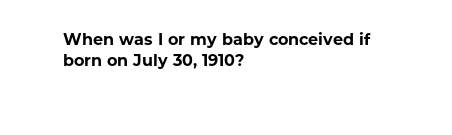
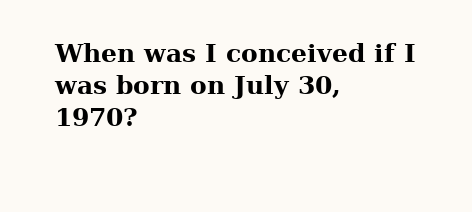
[168,32,371,48] or my baby conceived if -> [226,43,416,62] [54,81,107,94] conceived if I was
[202,54,244,66] 1910? -> [55,108,138,126] 1970?

